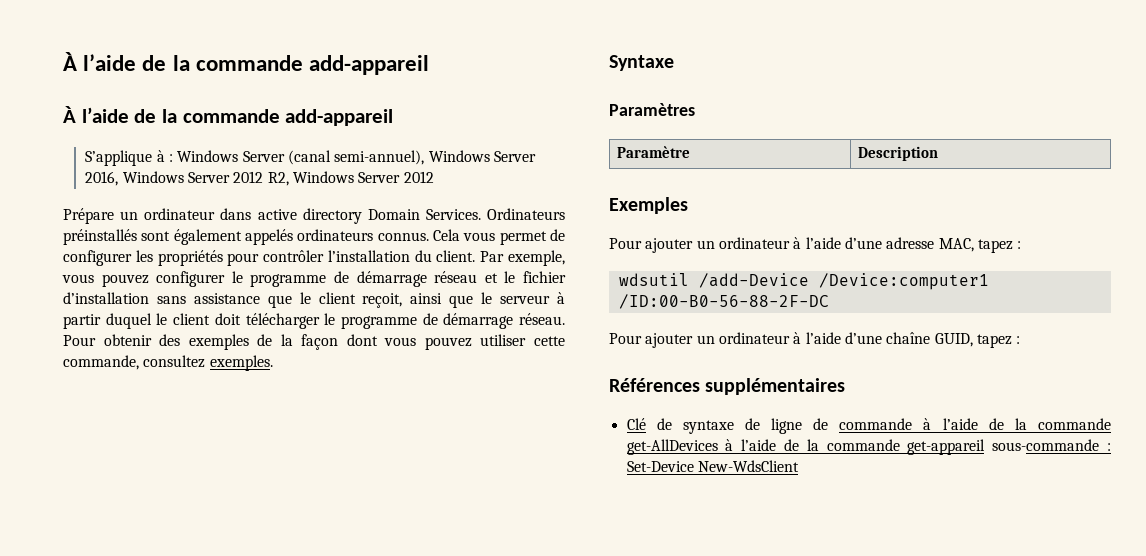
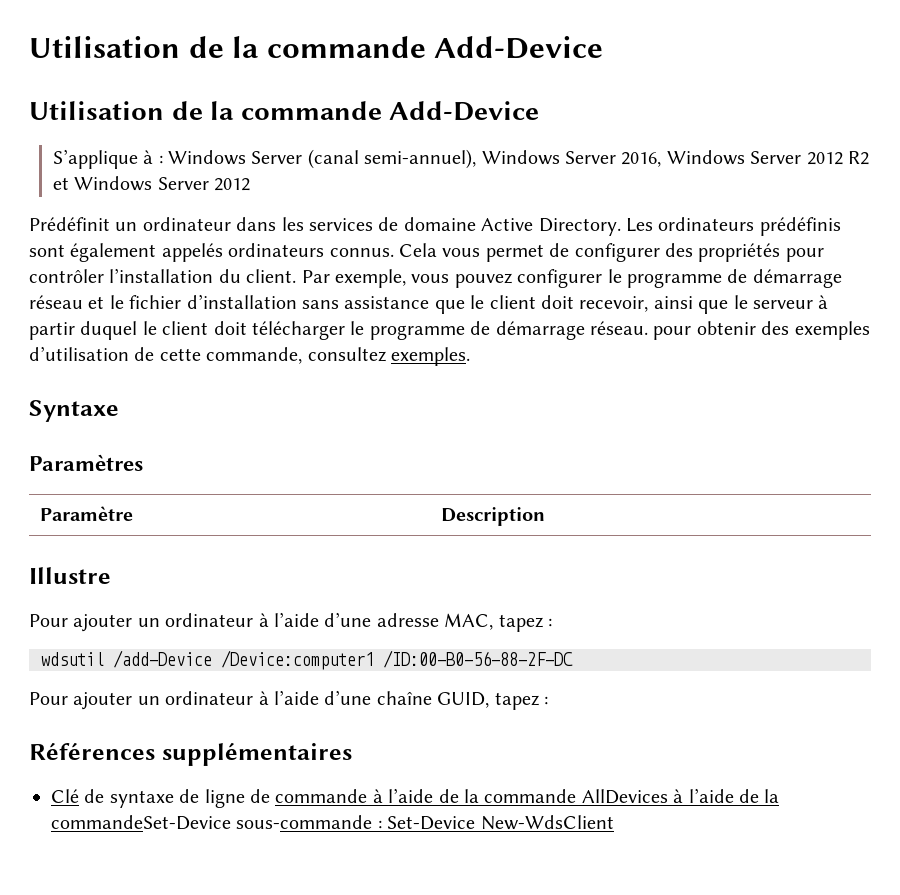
[63,52,430,75] [63,106,394,126] À l’aide de la commande add-appareil // À l’aide de la commande add-appareil -> [29,36,604,59] [29,101,540,121] Utilisation de la commande Add-Device // Utilisation de la commande Add-Device
[267,172,289,186] R2, -> [848,151,870,165] [52,177,69,190] R2 et
[63,208,114,224] Prépare -> [29,217,110,231] Prédéfinit
[257,208,565,224] [63,229,137,245] active directory Domain Services. Ordinateurs préinstallés -> [281,217,841,236] les services de domaine Active Directory. Les ordinateurs prédéfinis
[135,250,153,262] les -> [664,243,693,257] des
[362,293,403,308] reçoit, -> [540,295,649,312] doit recevoir,
[63,335,96,346] Pour -> [653,326,692,340] pour
[257,334,527,350] de la façon dont vous pouvez utiliser -> [29,346,155,361] d’utilisation de
[609,197,688,214] Exemples -> [29,567,111,584] Illustre
[626,439,986,455] get-AllDevices à l’aide de la commande get-appareil -> [581,788,780,804] [51,815,231,830] AllDevices à l’aide de la commandeSet-Device

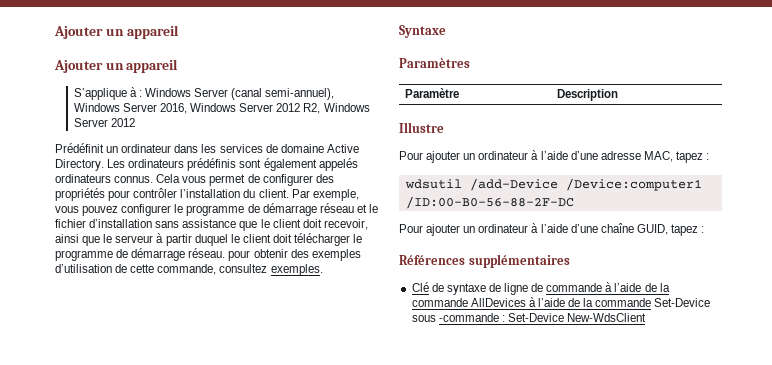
[29,36,604,59] [29,101,540,121] Utilisation de la commande Add-Device // Utilisation de la commande Add-Device -> [54,25,179,39] [54,59,179,73] Ajouter un appareil // Ajouter un appareil
[848,151,870,165] [52,177,69,190] R2 et -> [303,103,321,114] R2,
[51,815,373,830] commandeSet-Device sous-commande -> [595,298,711,307] [411,313,499,322] commande Set-Device sous -commande

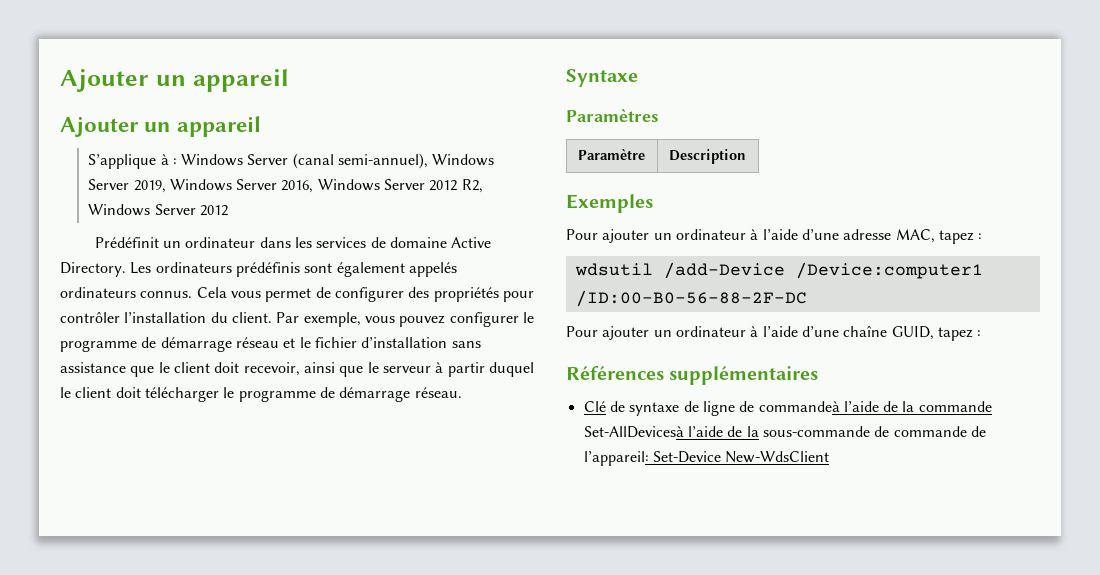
(157, 107) none -> [133,179,278,193] 2019, Windows Server
[228,249,361,261] [55,264,323,276] pour obtenir des exemples d’utilisation de cette commande, consultez exemples. -> (462, 392) none
[399,122,444,133] Illustre -> [566,194,653,213] Exemples
[546,282,670,292] [411,297,711,307] [411,313,505,322] commande à l’aide de la commande AllDevices à l’aide de la commande Set-Device sous -commande : -> [758,401,992,412] [583,426,986,438] [583,451,649,466] commandeà l’aide de la commande Set-AllDevicesà l’aide de la sous-commande de commande de l’appareil:

